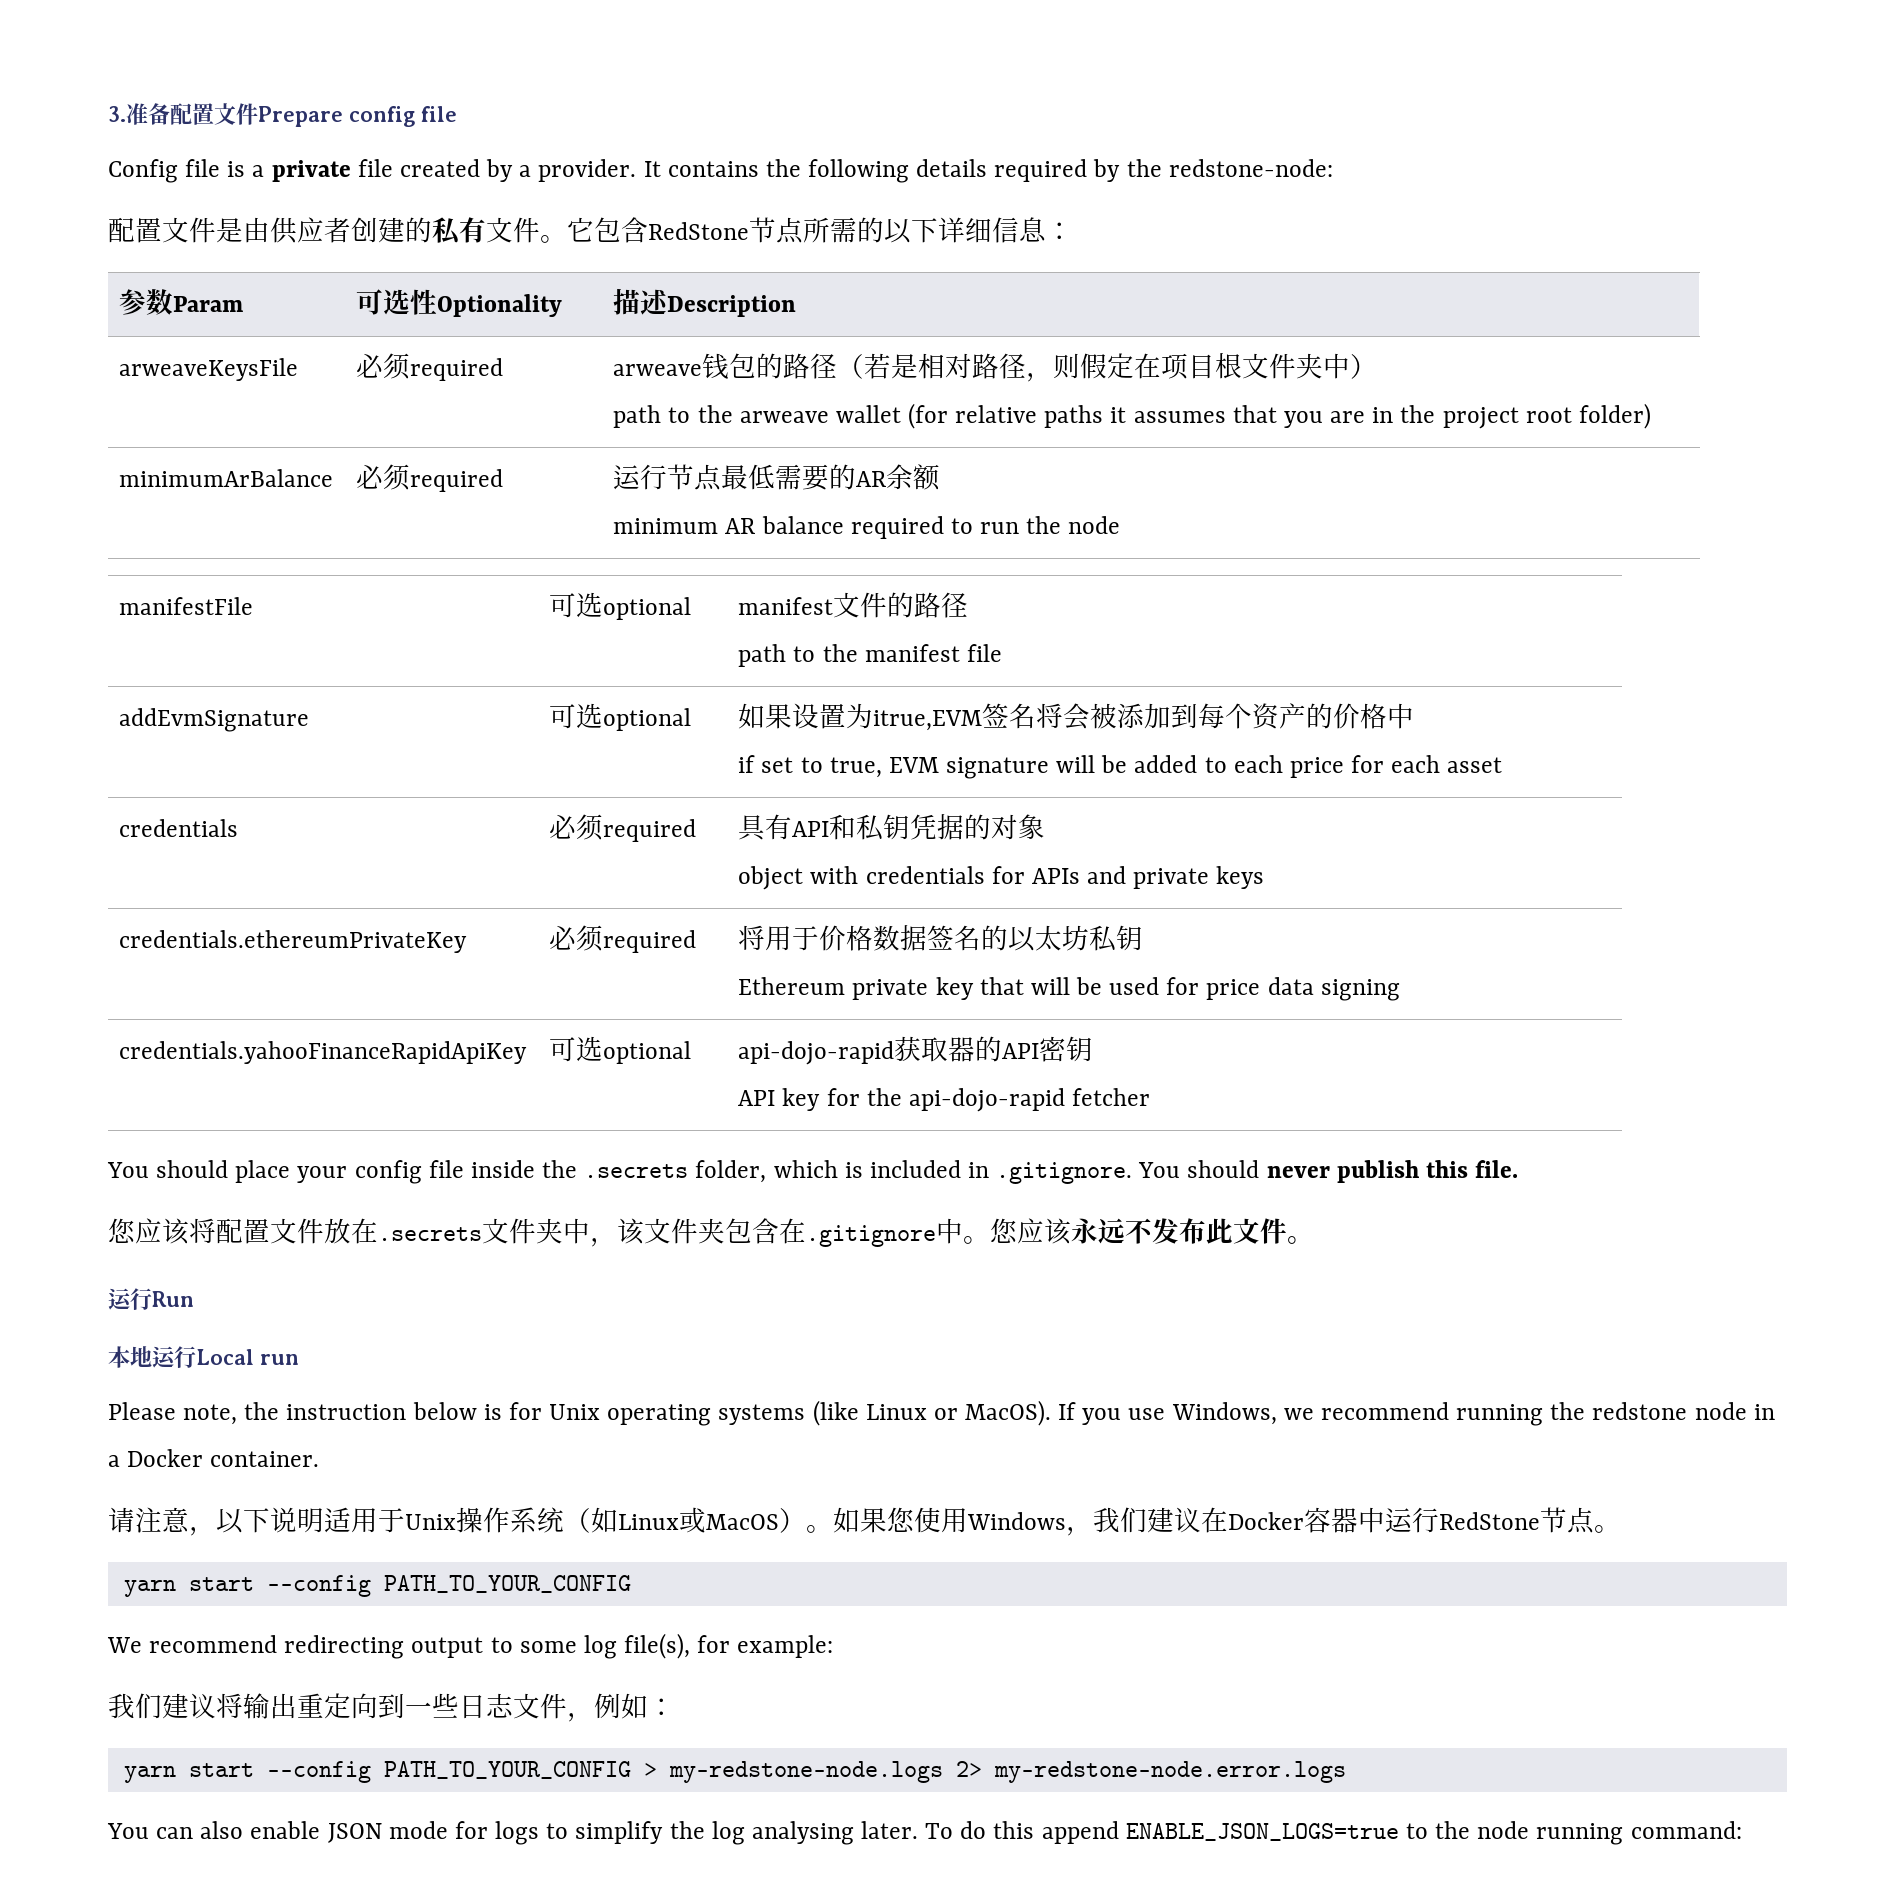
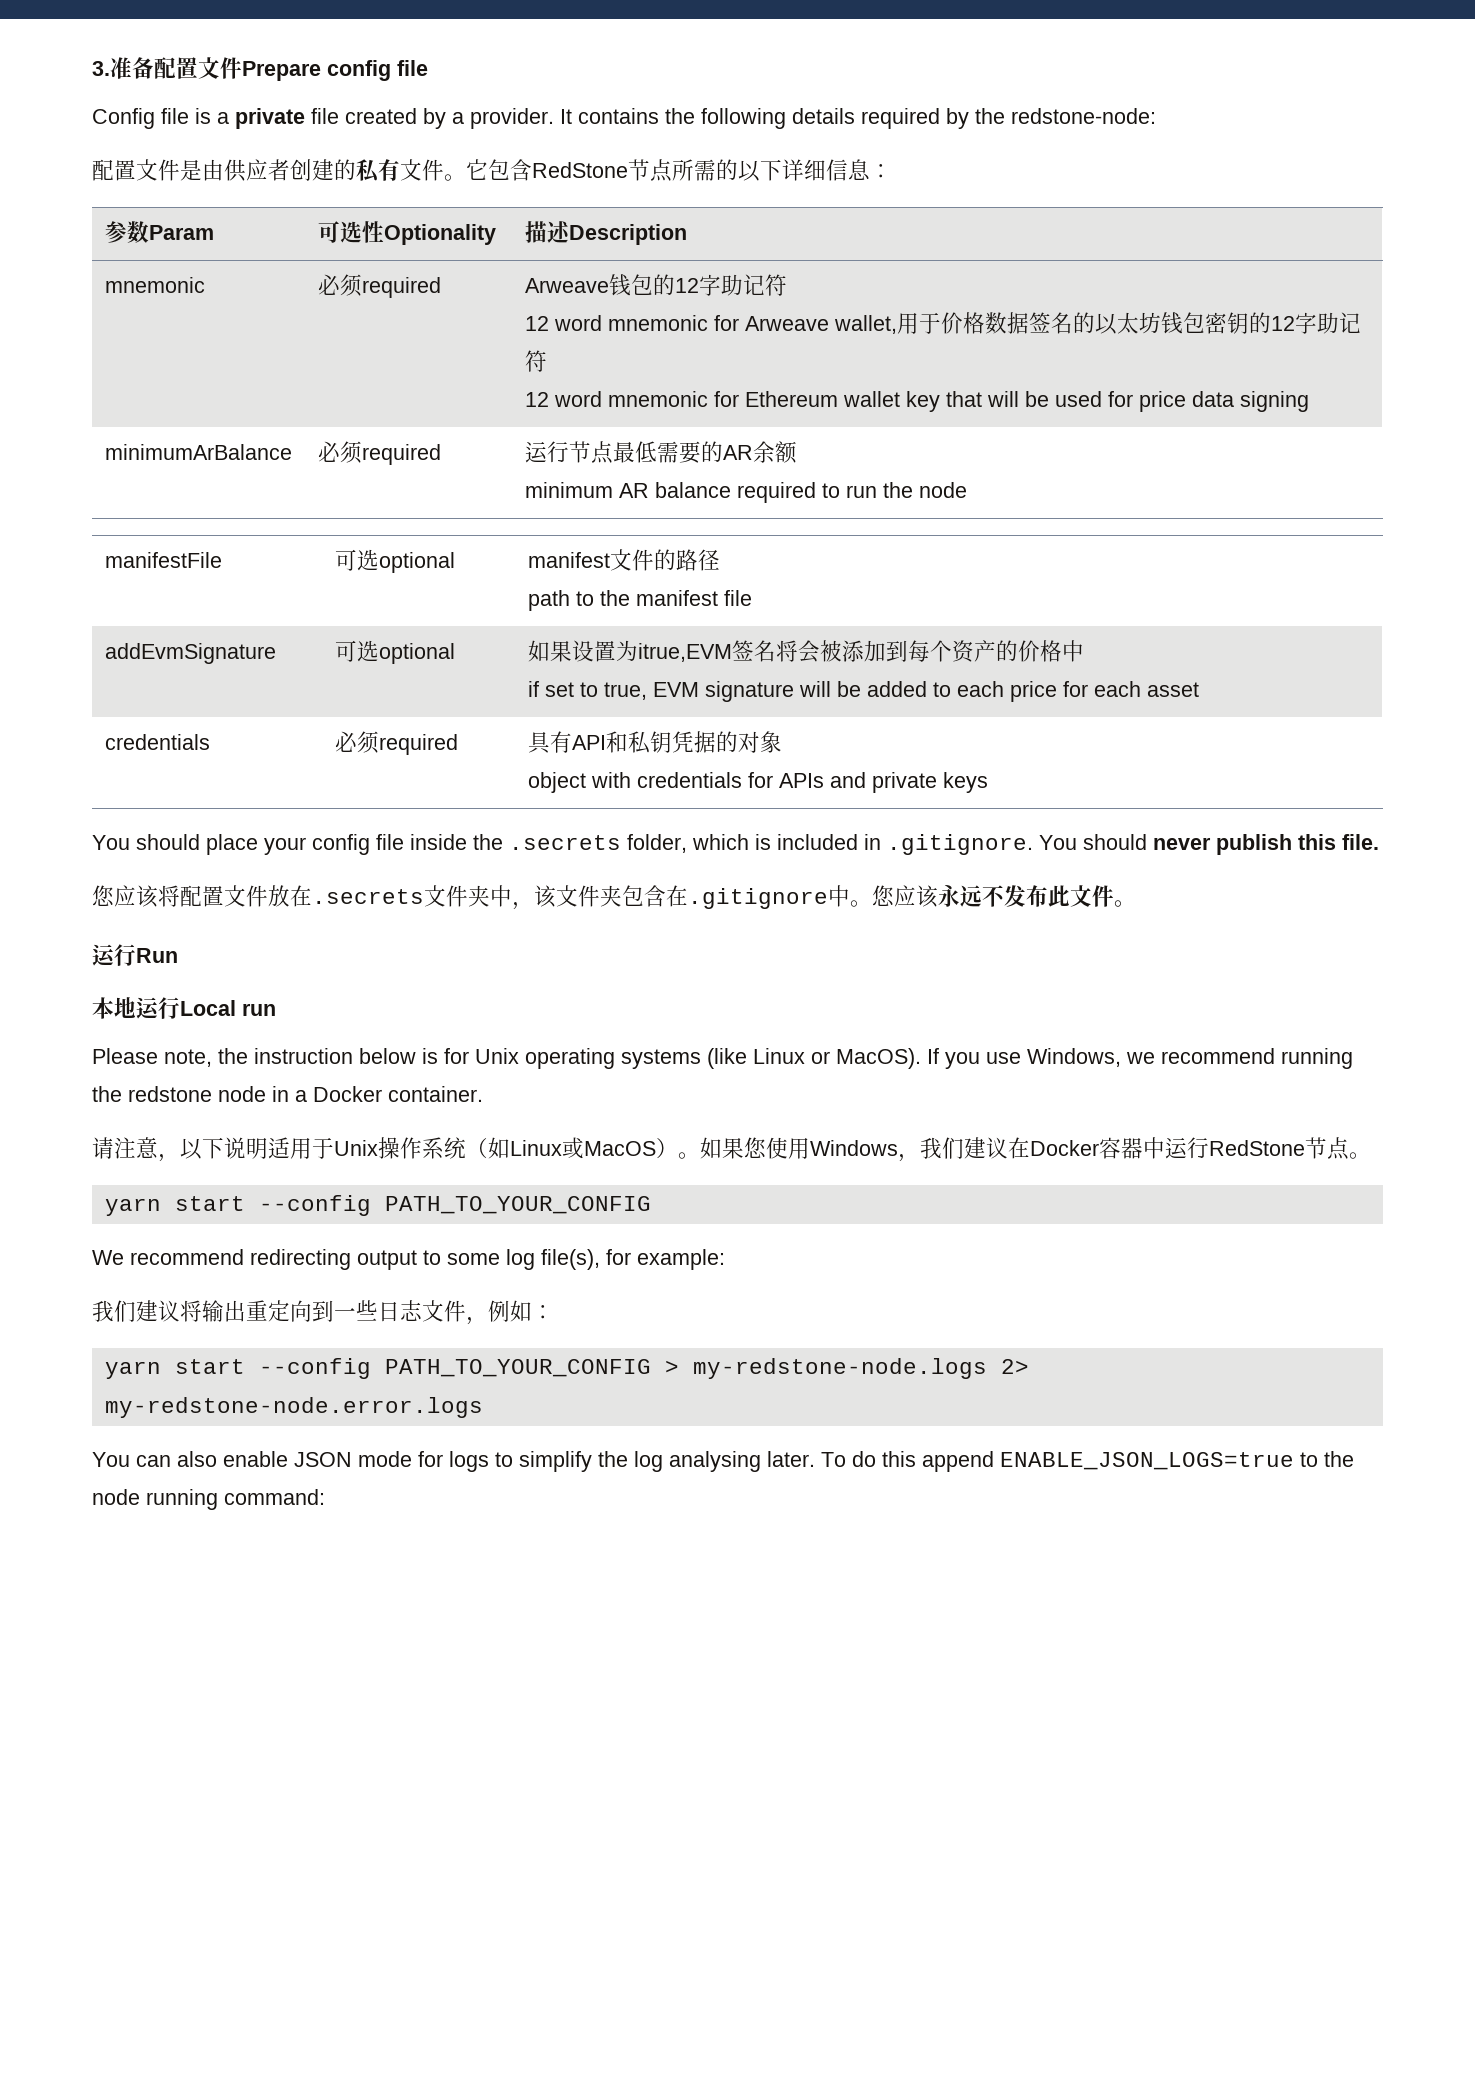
[119,358,299,381] [356,353,504,381] [613,353,1378,382] [613,403,1651,429] arweaveKeysFile | 必须required | arweave钱包的路径（若是相对路径，则假定在项目根文件夹中） // path to the arweave wallet (for relative paths it assumes that you are in the project root folder) -> [104,277,205,293] [317,274,441,298] [524,274,787,296] [524,312,1361,335] [524,350,547,372] [524,391,1309,412] mnemonic | 必须required | Arweave钱包的12字助记符 // 12 word mnemonic for Arweave wallet,用于价格数据签名的以太坊钱包密钥的12字助记符 // 12 word mnemonic for Ethereum wallet key that will be used for price data signing
[119,930,468,953] [549,925,697,953] [738,925,1144,952] [738,977,1400,1001] [119,1041,528,1064] [549,1036,692,1064] [738,1036,1094,1065] [738,1088,1150,1112] // credentials.ethereumPrivateKey | 必须required | 将用于价格数据签名的以太坊私钥 // Ethereum private key that will be used for price data signing // credentials.yahooFinanceRapidApiKey | 可选optional | api-dojo-rapid获取器的API密钥 // API key for the api-dojo-rapid fetcher -> (988, 782) none

